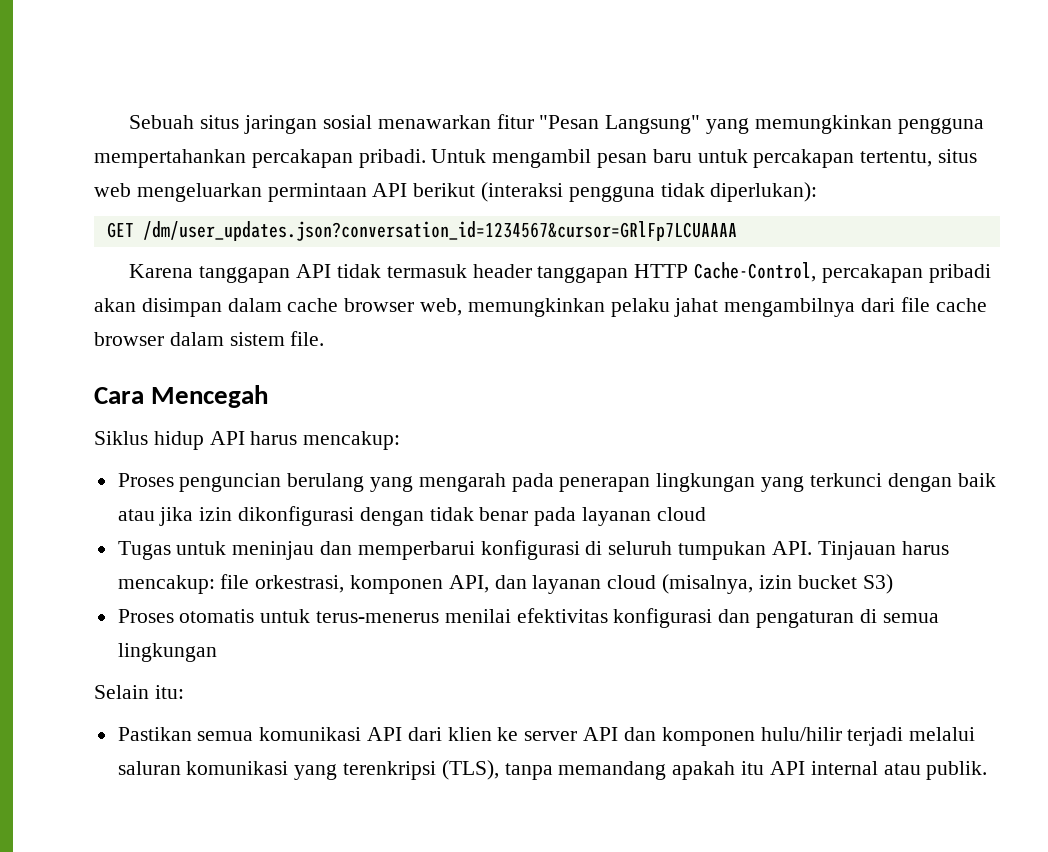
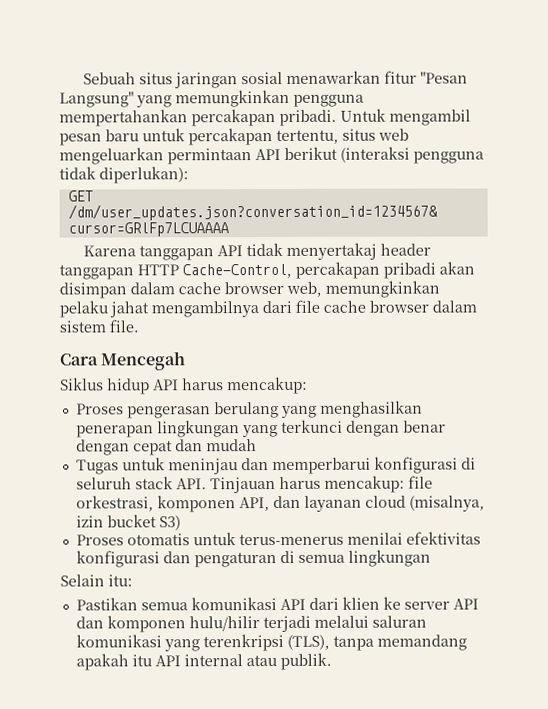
[386,264,467,278] termasuk -> [286,242,378,260] menyertakaj
[179,473,282,492] penguncian -> [126,406,211,419] pengerasan
[418,473,554,492] mengarah pada -> [319,400,423,418] menghasilkan
[957,473,996,487] [117,506,706,526] baik atau jika izin dikonfigurasi dengan tidak benar pada layanan cloud -> [402,420,446,433] [75,439,257,456] benar dengan cepat dan mudah
[678,541,767,560] tumpukan -> [134,476,173,490] stack

